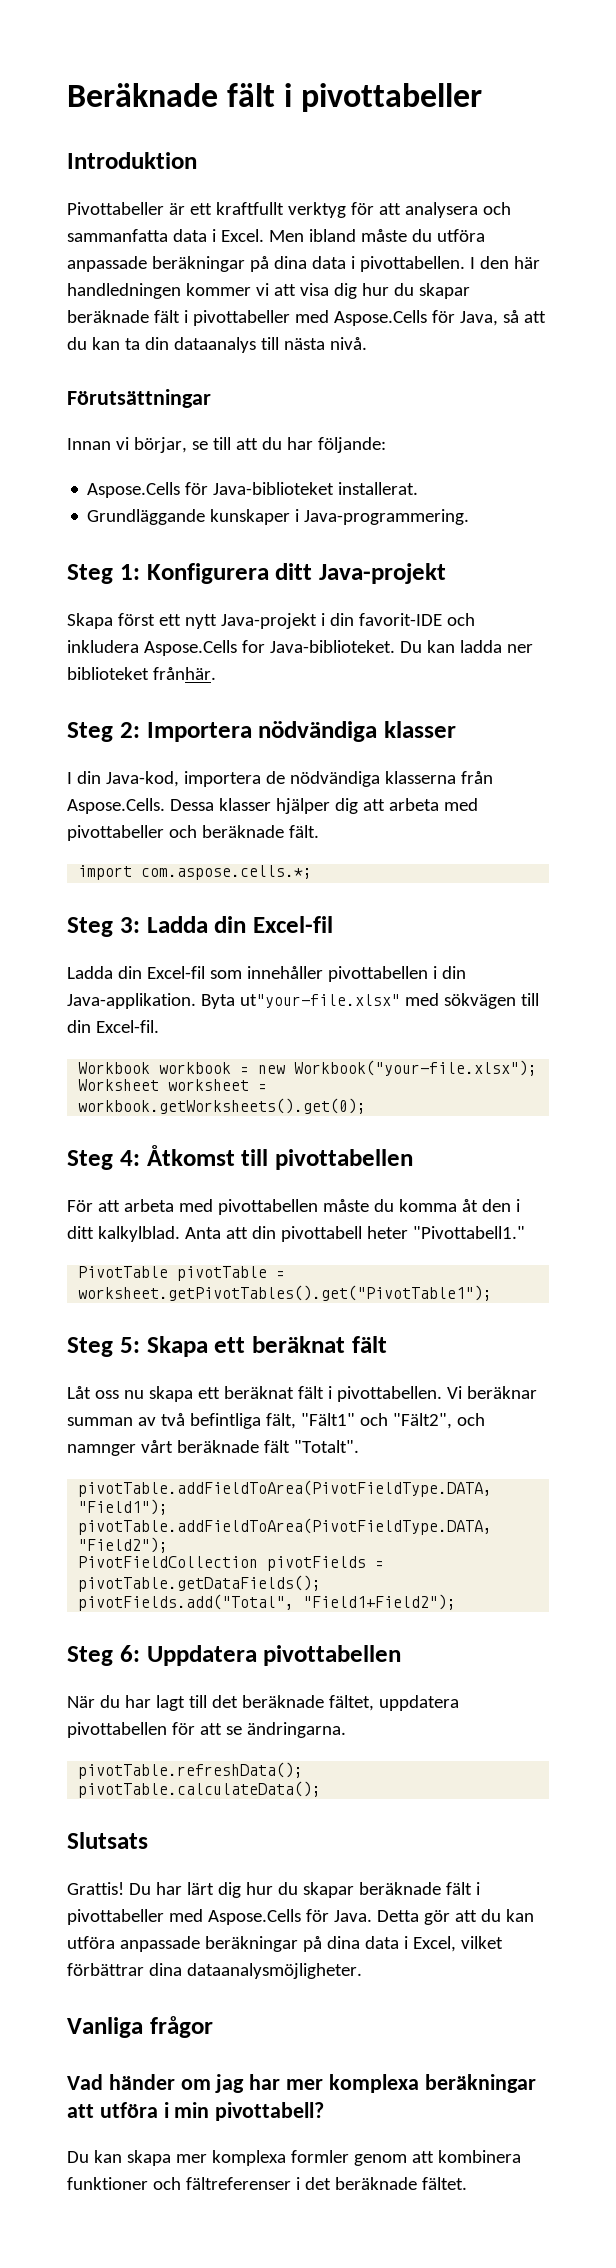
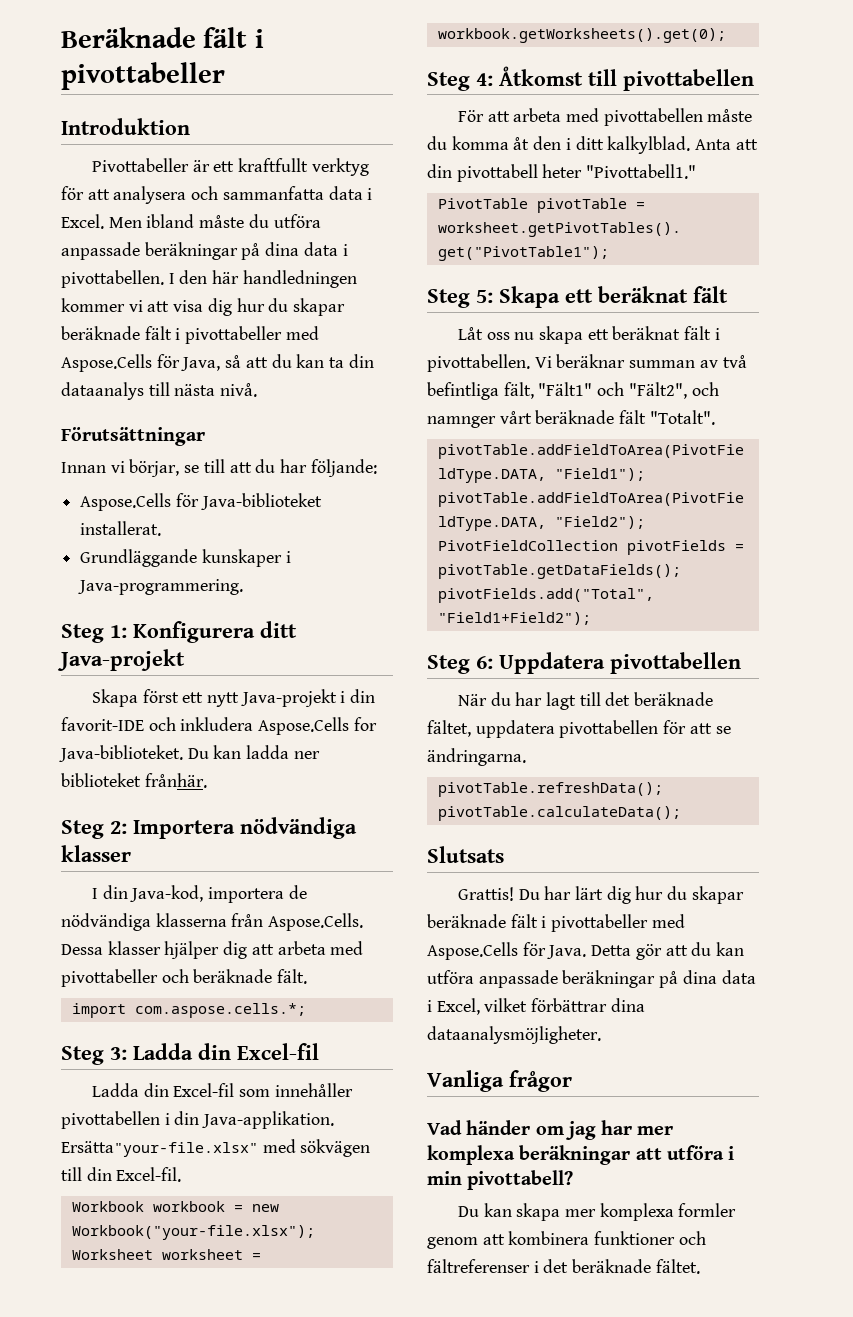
[200,994,400,1009] Byta ut"your-file.xlsx" -> [61,1141,258,1157] Ersätta"your-file.xlsx"

